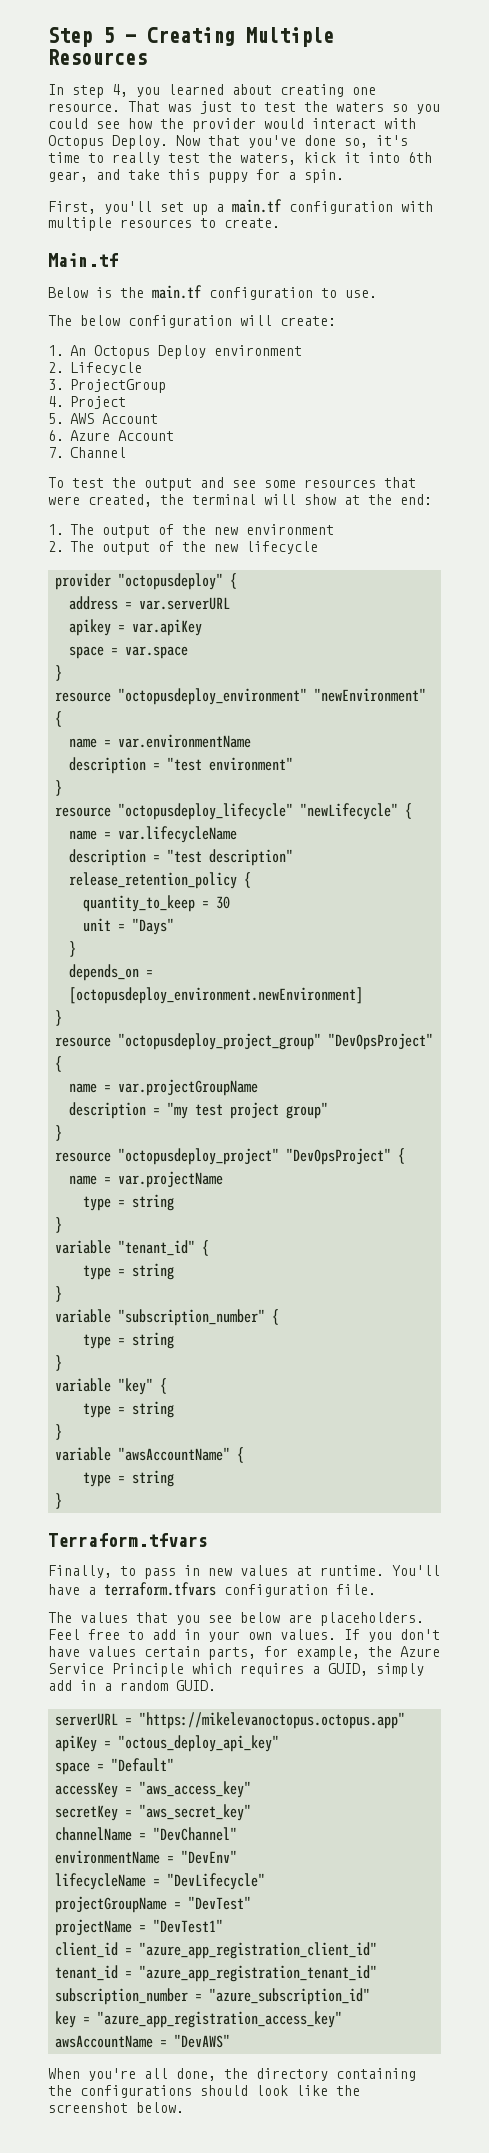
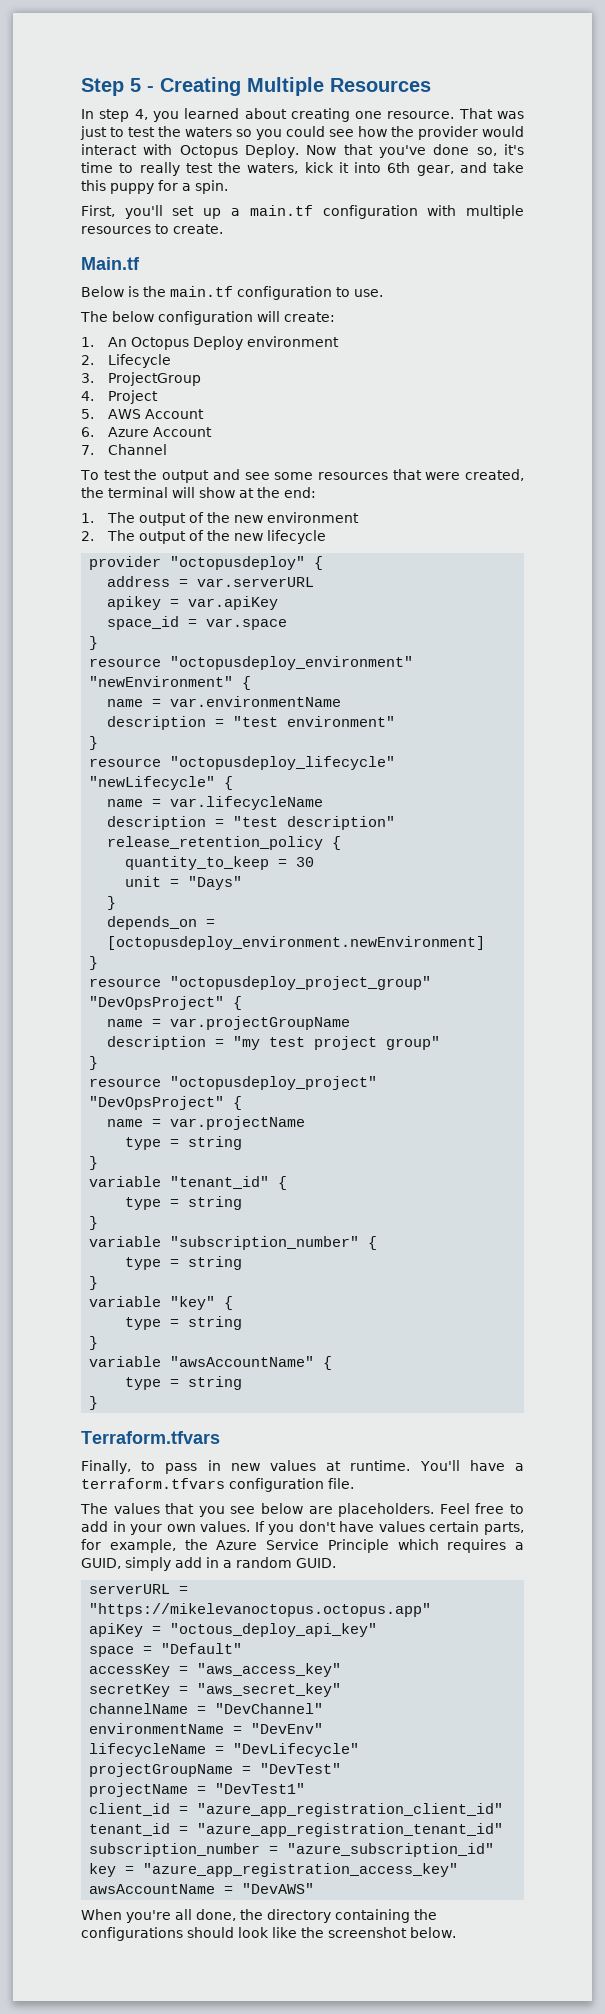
[69,646,105,659] space -> [107,616,180,630] space_id

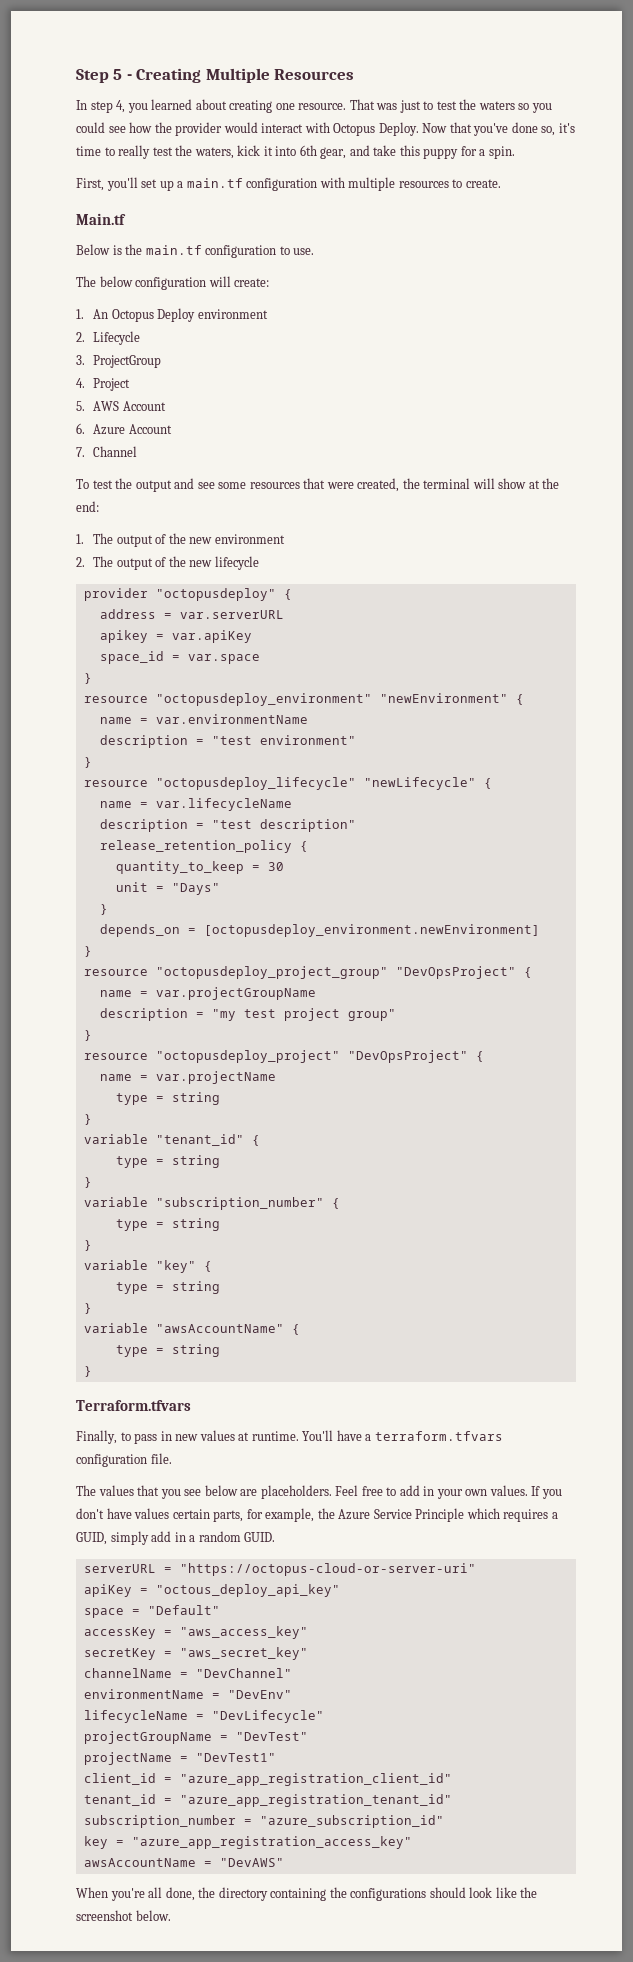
[89,1603,432,1617] "https://mikelevanoctopus.octopus.app" -> [179,1563,476,1576] "https://octopus-cloud-or-server-uri"

